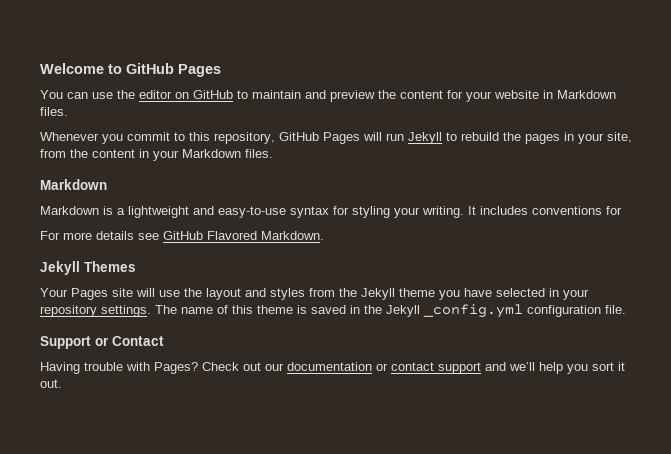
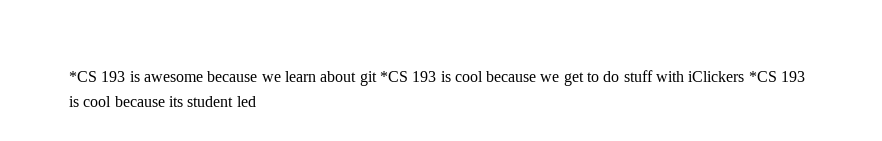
[40,63,221,77] [40,90,616,102] [40,107,68,116] [40,132,632,144] [40,149,273,161] [40,179,107,190] [40,206,622,218] [40,231,324,240] [40,261,136,275] [40,288,589,300] [40,304,626,318] [40,336,164,349] [40,362,625,374] [40,379,62,388] Welcome to GitHub Pages // You can use the editor on GitHub to maintain and preview the content for your website in Markdown files. // Whenever you commit to this repository, GitHub Pages will run Jekyll to rebuild the pages in your site, from the content in your Markdown files. // Markdown // Markdown is a lightweight and easy-to-use syntax for styling your writing. It includes conventions for // For more details see GitHub Flavored Markdown. // Jekyll Themes // Your Pages site will use the layout and styles from the Jekyll theme you have selected in your repository settings. The name of this theme is saved in the Jekyll _config.yml configuration file. // Support or Contact // Having trouble with Pages? Check out our documentation or contact support and we’ll help you sort it out. -> [69,70,806,86] [69,96,256,107] *CS 193 is awesome because we learn about git *CS 193 is cool because we get to do stuff with iClickers *CS 193 is cool because its student led

